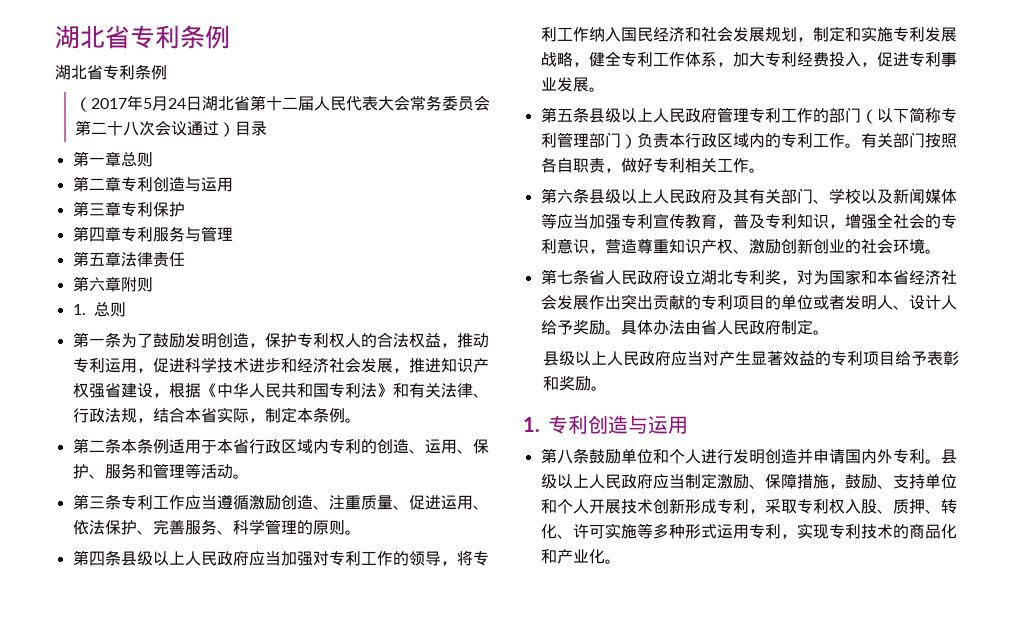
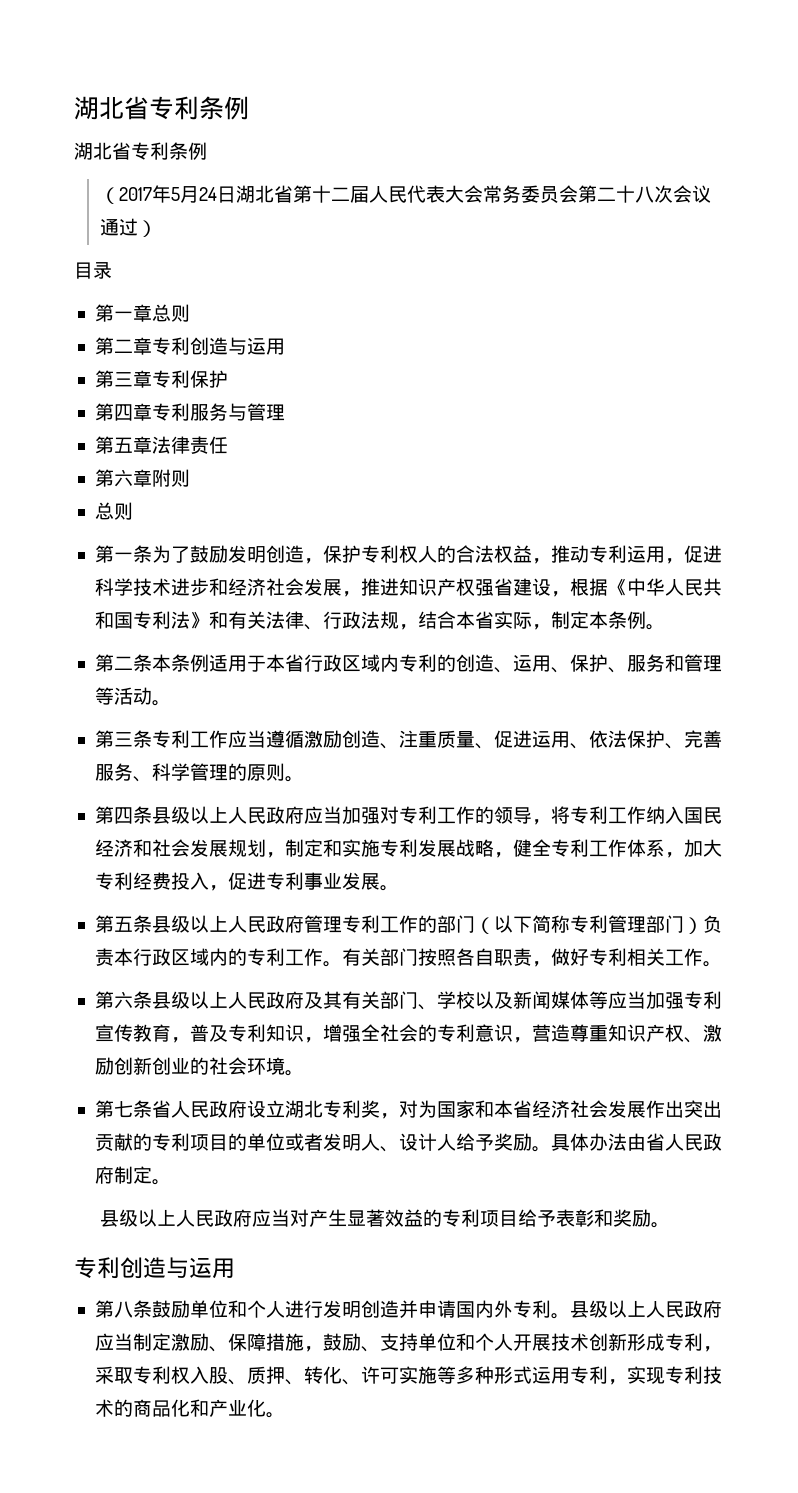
(236, 129) none -> (157, 228) //
[72,304,86,315] 1. -> (190, 478) none
[523,417,540,432] 1. -> (670, 1225) none

